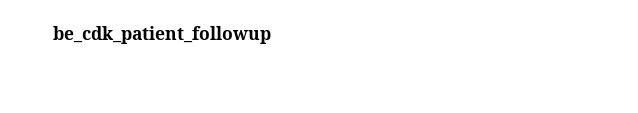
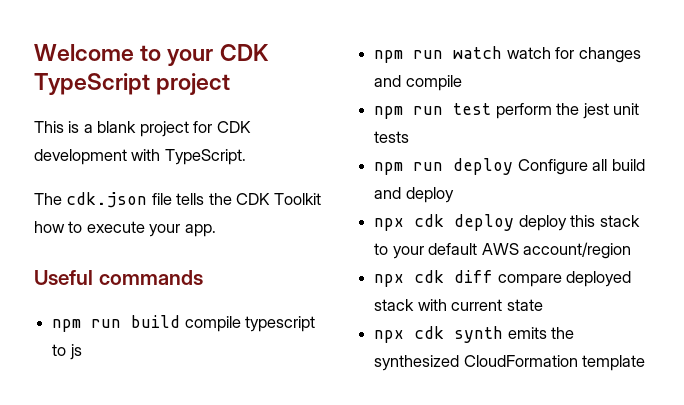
[53,26,271,44] be_cdk_patient_followup -> [34,44,269,66] [34,73,231,95] [34,121,251,137] [34,149,246,165] [34,192,321,208] [34,221,216,237] [34,270,203,285] [52,315,316,332] [52,344,82,360] [374,46,641,63] [374,75,462,91] [374,103,639,119] [374,131,410,143] [374,158,645,175] [374,187,454,203] [374,214,640,231] [374,242,631,259] [374,270,632,287] [374,299,543,311] [374,326,575,343] [374,355,646,371] Welcome to your CDK TypeScript project // This is a blank project for CDK development with TypeScript. // The cdk.json file tells the CDK Toolkit how to execute your app. // Useful commands // npm run build compile typescript to js // npm run watch watch for changes and compile // npm run test perform the jest unit tests // npm run deploy Configure all build and deploy // npx cdk deploy deploy this stack to your default AWS account/region // npx cdk diff compare deployed stack with current state // npx cdk synth emits the synthesized CloudFormation template

